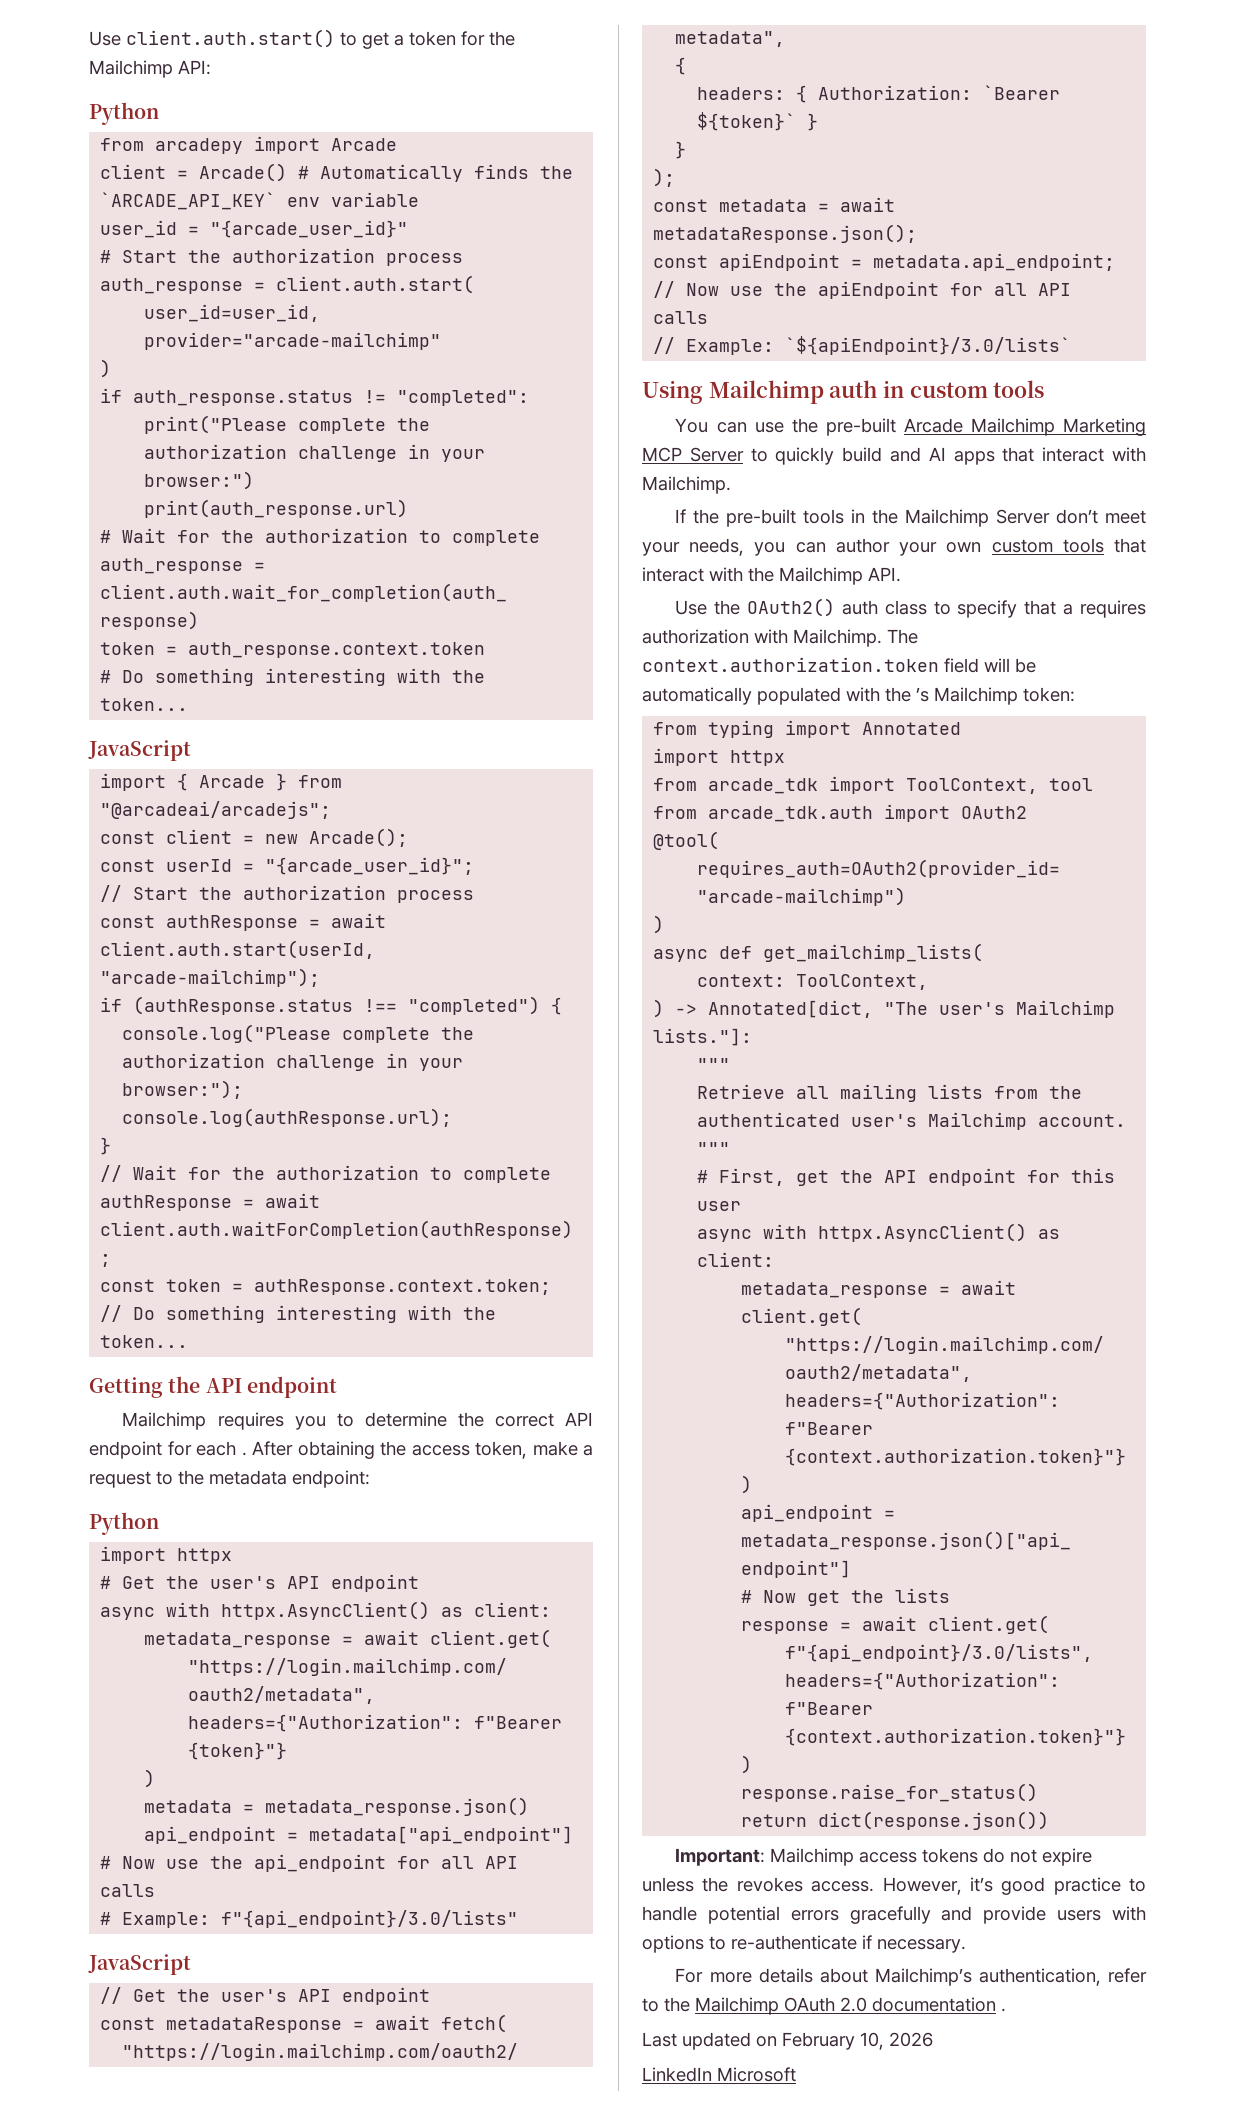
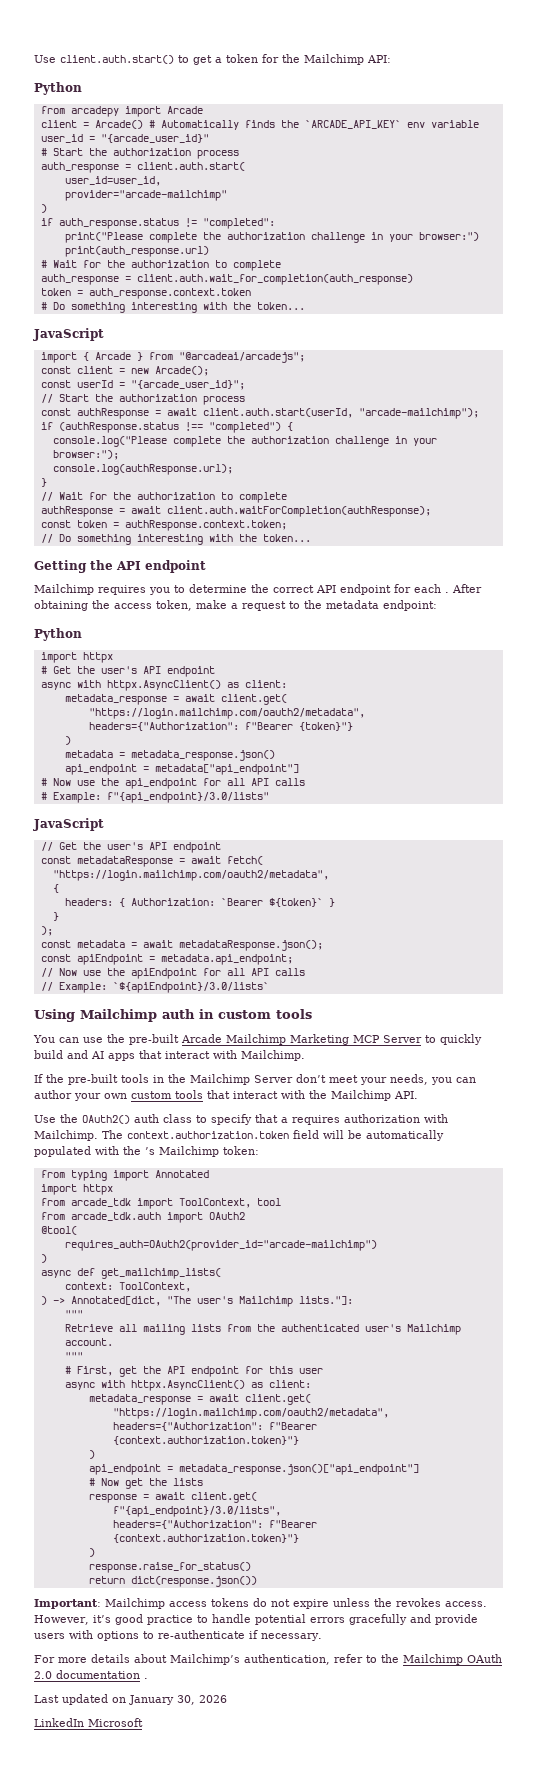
[782,2032,884,2050] February 10, -> [129,1695,195,1705] January 30,

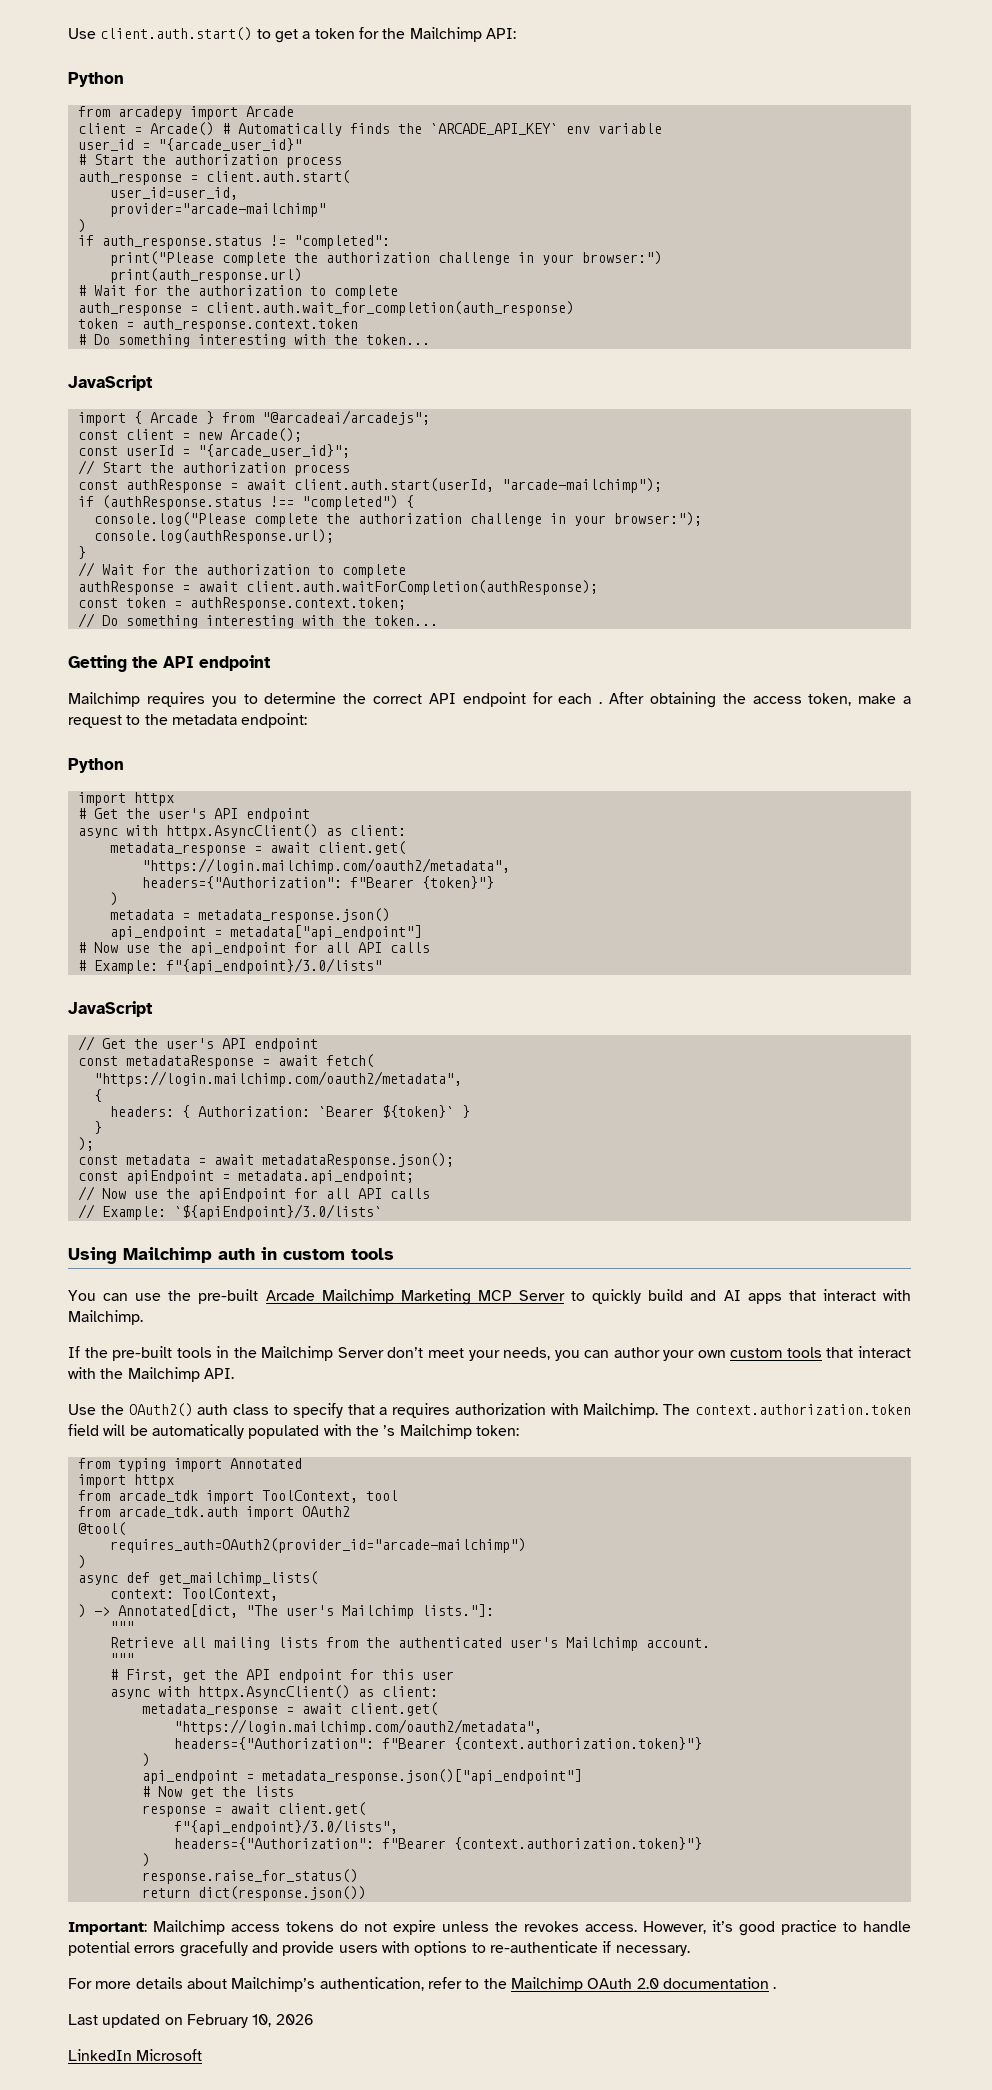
[129,1695,195,1705] January 30, -> [186,2014,272,2028] February 10,

